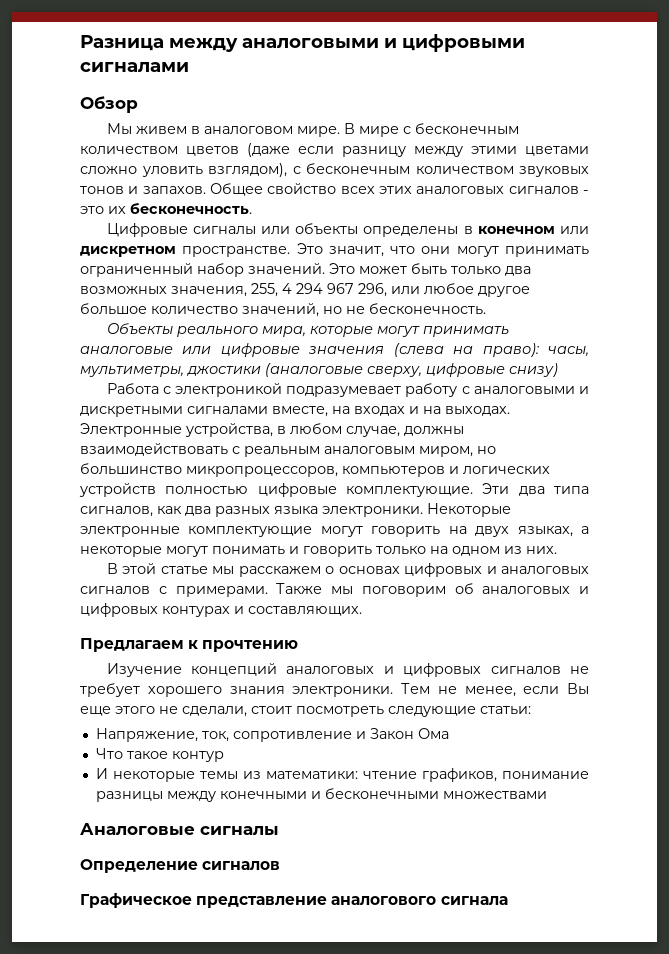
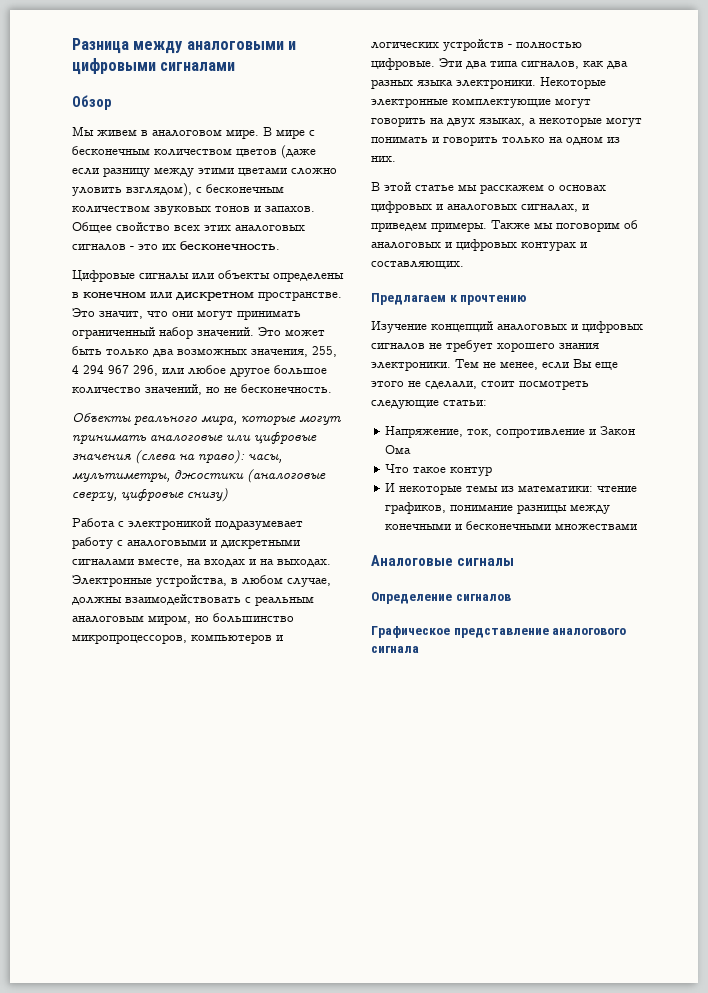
[165,483,473,497] полностью цифровые комплектующие. -> [508,42,582,49] [371,58,435,70] - полностью цифровые.
[80,586,268,597] сигналов с примерами. -> [521,204,589,212] [371,222,487,232] сигналах, и приведем примеры.

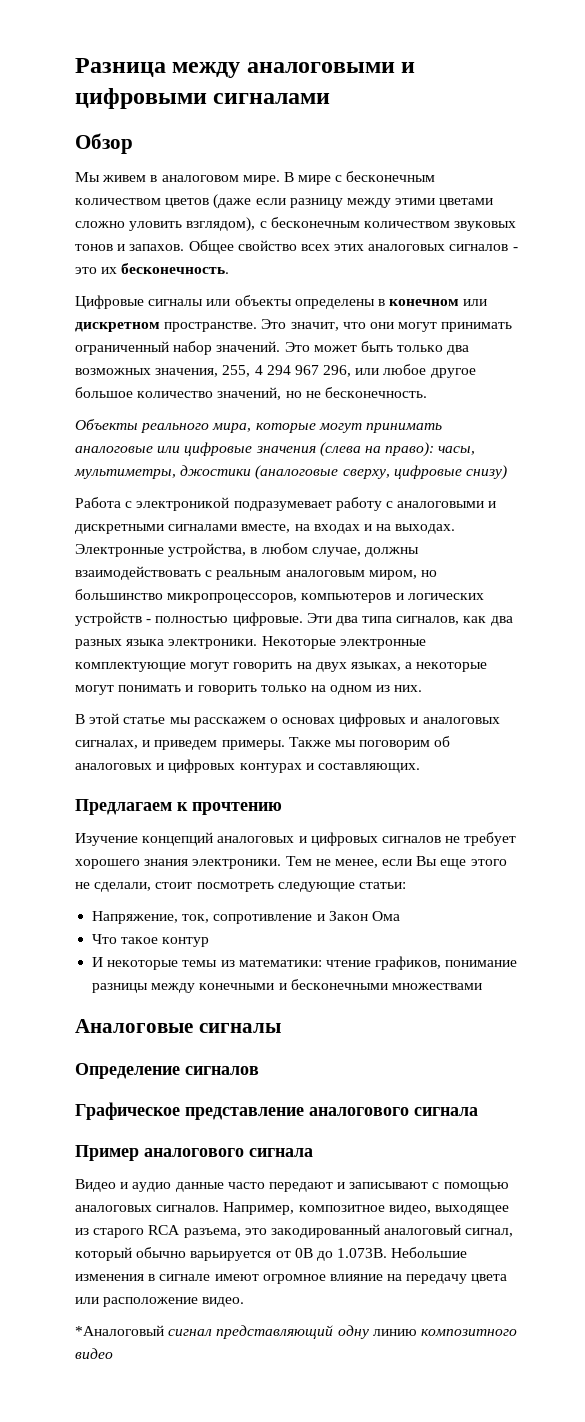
(419, 649) none -> [75,1145,313,1161] [75,1179,509,1192] [75,1202,509,1215] [75,1224,514,1238] [75,1247,468,1261] [75,1274,508,1284] [75,1297,245,1307] [75,1325,517,1339] [75,1348,113,1359] // Пример аналогового сигнала // Видео и аудио данные часто передают и записывают с помощью аналоговых сигналов. Например, композитное видео, выходящее из старого RCA разъема, это закодированный аналоговый сигнал, который обычно варьируется от 0В до 1.073В. Небольшие изменения в сигнале имеют огромное влияние на передачу цвета или расположение видео. // *Аналоговый сигнал представляющий одну линию композитного видео

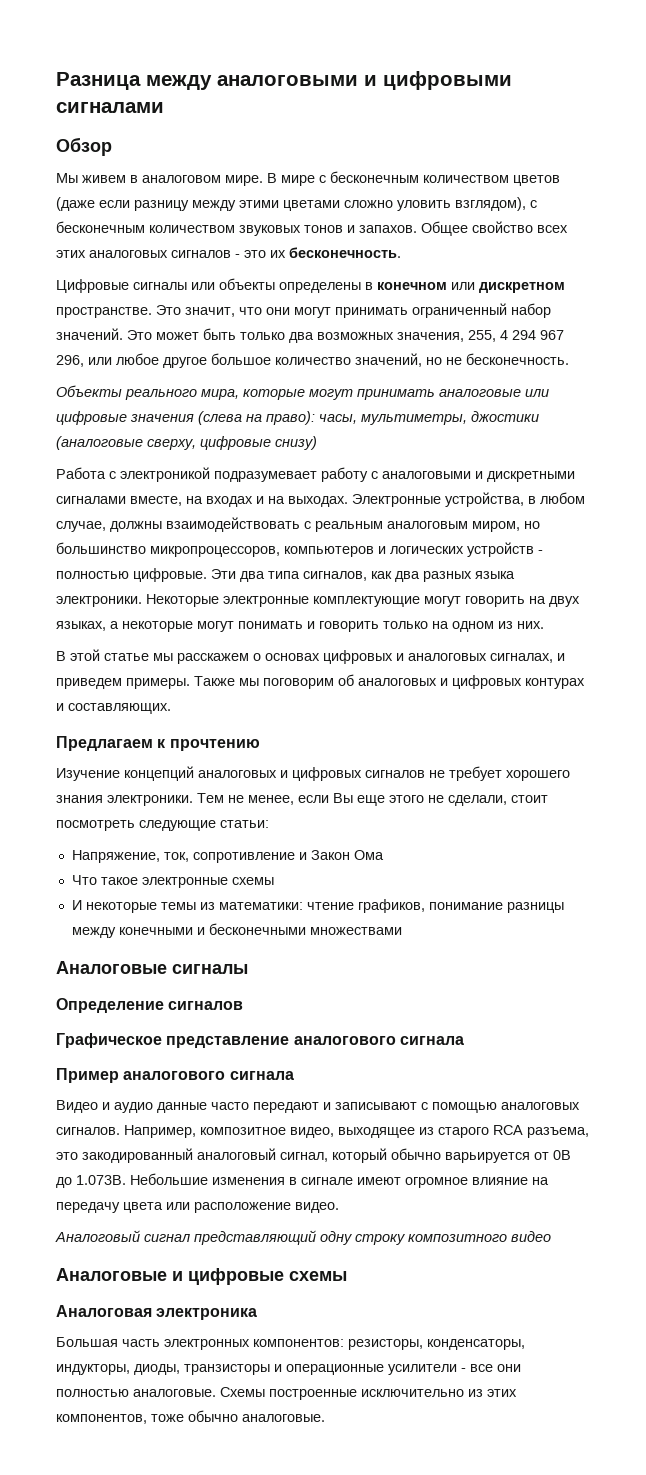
[162,937,210,947] контур -> [141,877,274,888] электронные схемы
[75,1325,164,1336] *Аналоговый -> [55,1230,140,1242] Аналоговый
[372,1329,417,1336] линию -> [355,1234,405,1245] строку
(113, 1353) none -> [56,1268,347,1285] [56,1305,258,1320] [56,1337,525,1350] [56,1364,521,1375] [56,1387,517,1400] [56,1410,325,1424] // Аналоговые и цифровые схемы // Аналоговая электроника // Большая часть электронных компонентов: резисторы, конденсаторы, индукторы, диоды, транзисторы и операционные усилители - все они полностью аналоговые. Схемы построенные исключительно из этих компонентов, тоже обычно аналоговые.

